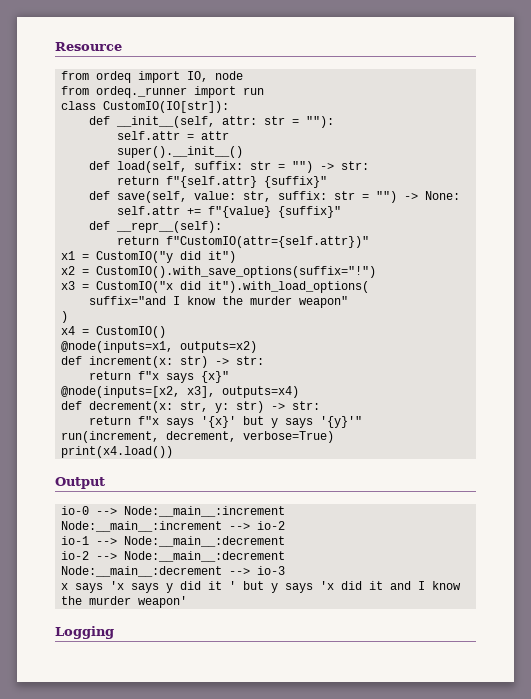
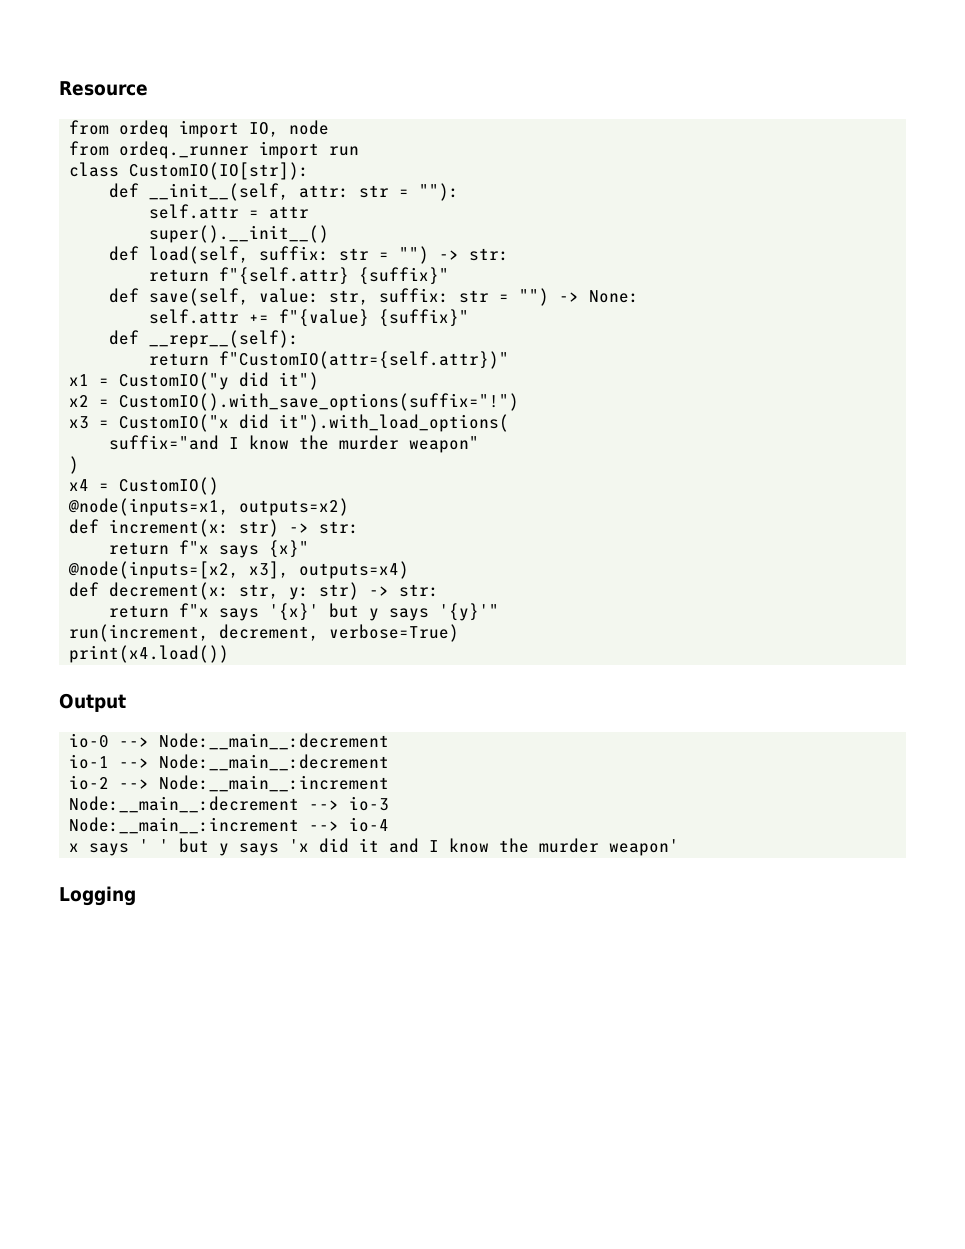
[124,506,286,517] [61,521,286,532] Node:__main__:increment // Node:__main__:increment --> io-2 -> [158,733,389,750] Node:__main__:decrement
[124,551,286,562] Node:__main__:decrement -> [158,775,389,792] Node:__main__:increment
(286, 570) none -> [68,817,389,834] // Node:__main__:increment --> io-4
[110,581,223,593] 'x says y did it -> [138,839,149,852] '

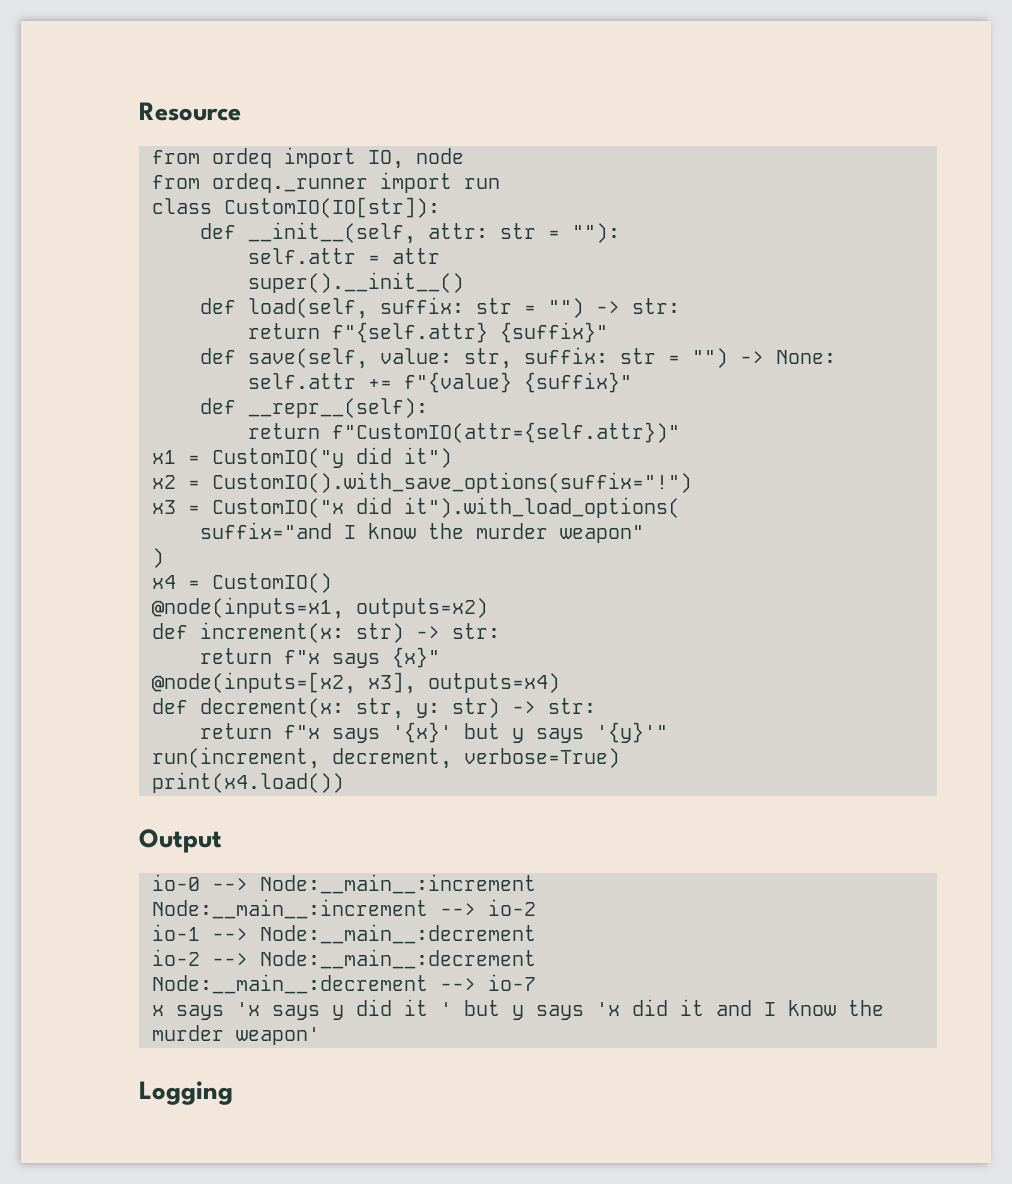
[158,733,389,750] Node:__main__:decrement -> [260,874,537,894] [152,899,537,919] Node:__main__:increment // Node:__main__:increment --> io-2
[158,775,389,792] Node:__main__:increment -> [260,949,537,969] Node:__main__:decrement
[348,796,389,811] [68,817,389,834] [68,839,149,856] io-3 // Node:__main__:increment --> io-4 // x says ' -> [488,974,537,991] [152,999,429,1020] io-7 // x says 'x says y did it

